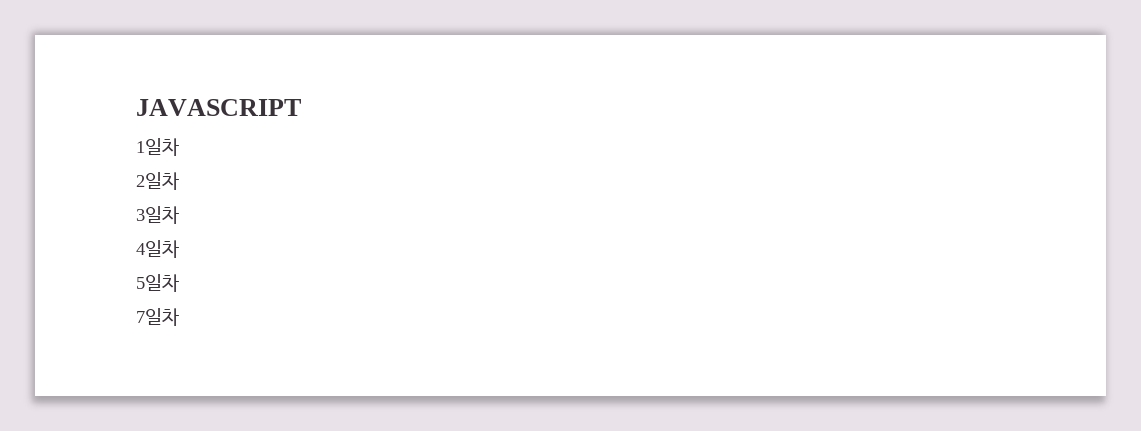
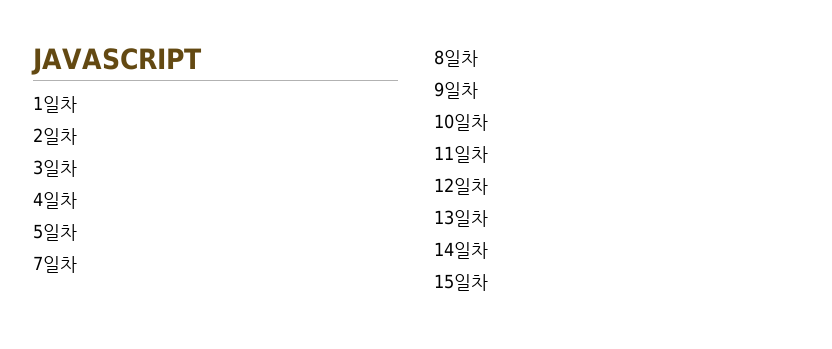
(179, 317) none -> [434,50,478,67] [434,82,478,99] [434,114,488,131] [434,146,488,163] [434,178,488,195] [434,210,488,227] [434,242,488,259] [434,274,488,291] // 8일차 // 9일차 // 10일차 // 11일차 // 12일차 // 13일차 // 14일차 // 15일차

